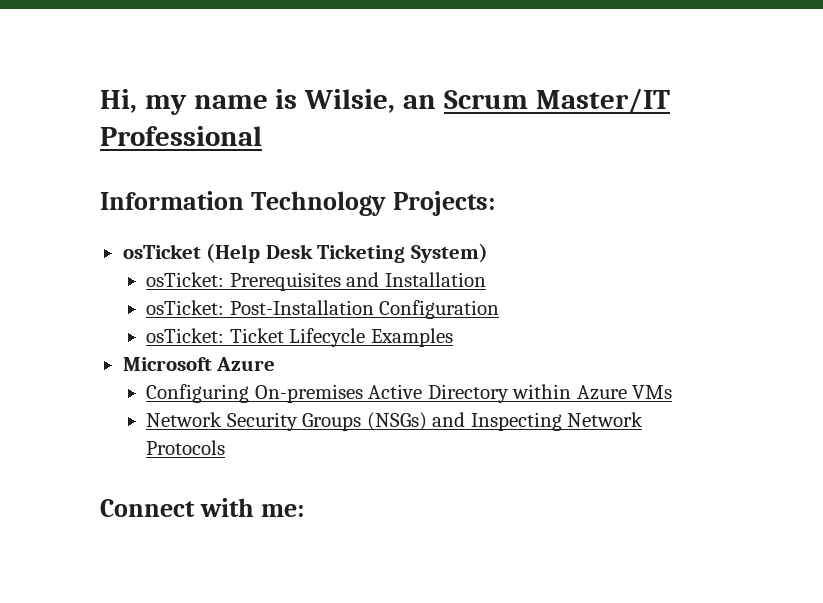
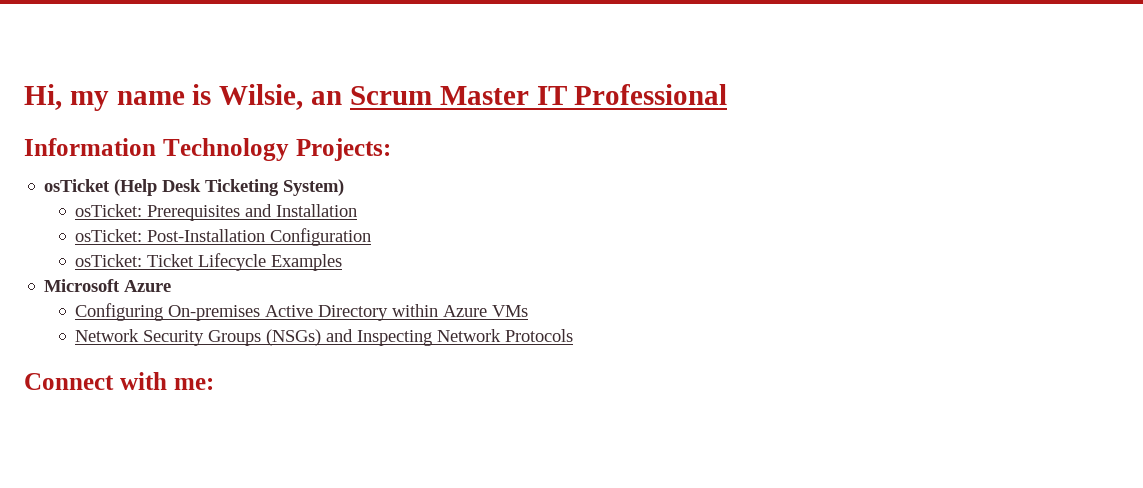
[535,88,670,114] Master/IT -> [439,86,567,105] Master IT

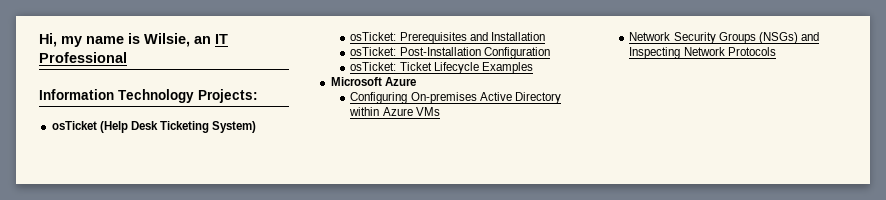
[349,86,529,105] Scrum Master -> (211, 40) none
[24,372,214,390] // Connect with me: -> (776, 51) none

